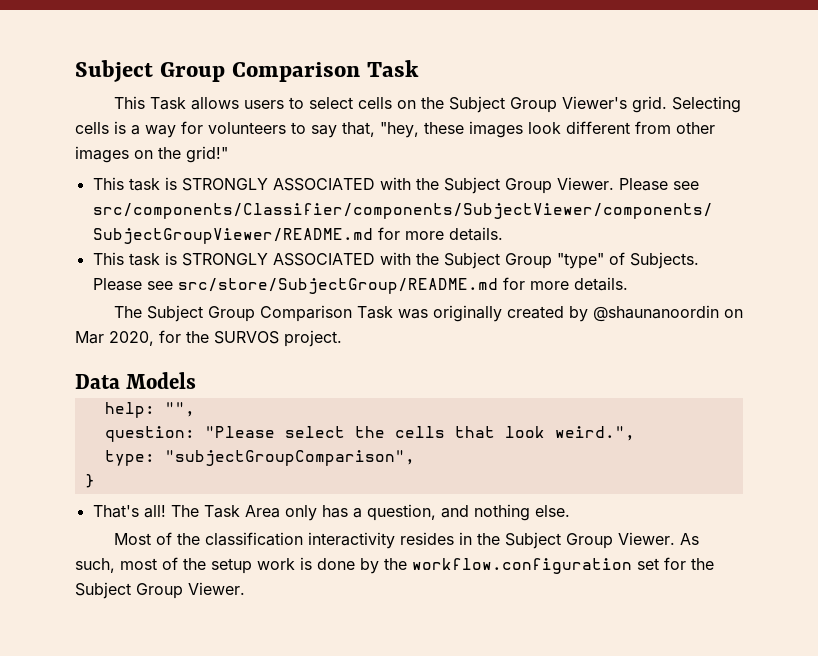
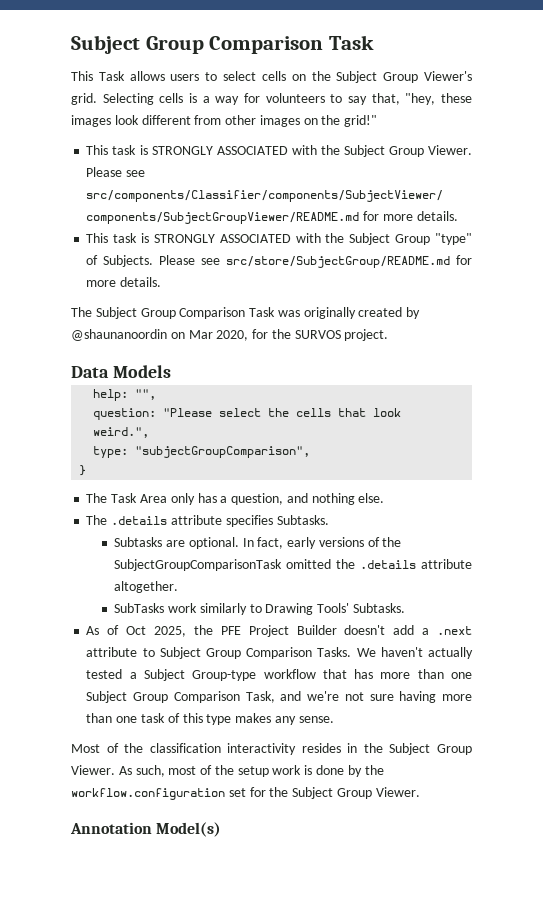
[92,505,166,518] That's all! -> (87, 470) none
(570, 511) none -> [86,515,329,527] [114,537,402,549] [114,559,473,571] [114,581,179,593] [114,603,405,615] [86,625,472,637] [86,647,473,659] [86,669,472,681] [86,691,473,703] [86,713,334,725] // The .details attribute specifies Subtasks. // Subtasks are optional. In fact, early versions of the SubjectGroupComparisonTask omitted the .details attribute altogether. // SubTasks work similarly to Drawing Tools' Subtasks. // As of Oct 2025, the PFE Project Builder doesn't add a .next attribute to Subject Group Comparison Tasks. We haven't actually tested a Subject Group-type workflow that has more than one Subject Group Comparison Task, and we're not sure having more than one task of this type makes any sense.
(245, 588) none -> [70,822,222,837] // Annotation Model(s)

